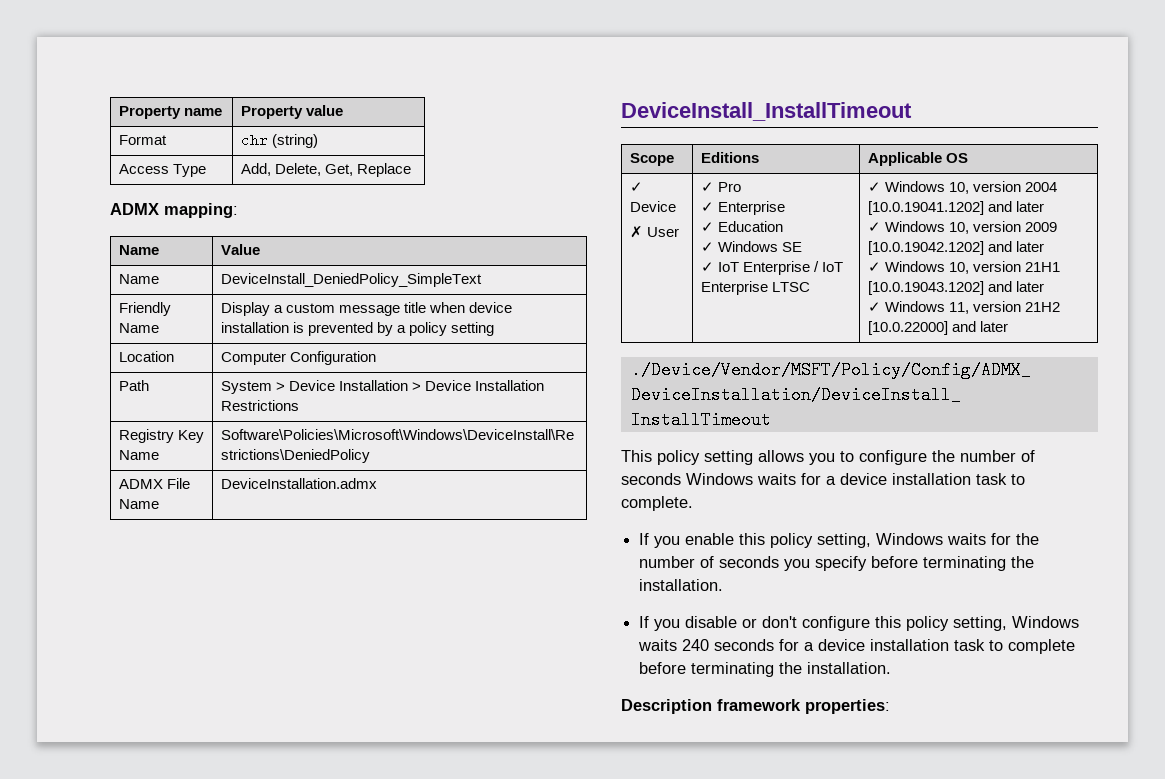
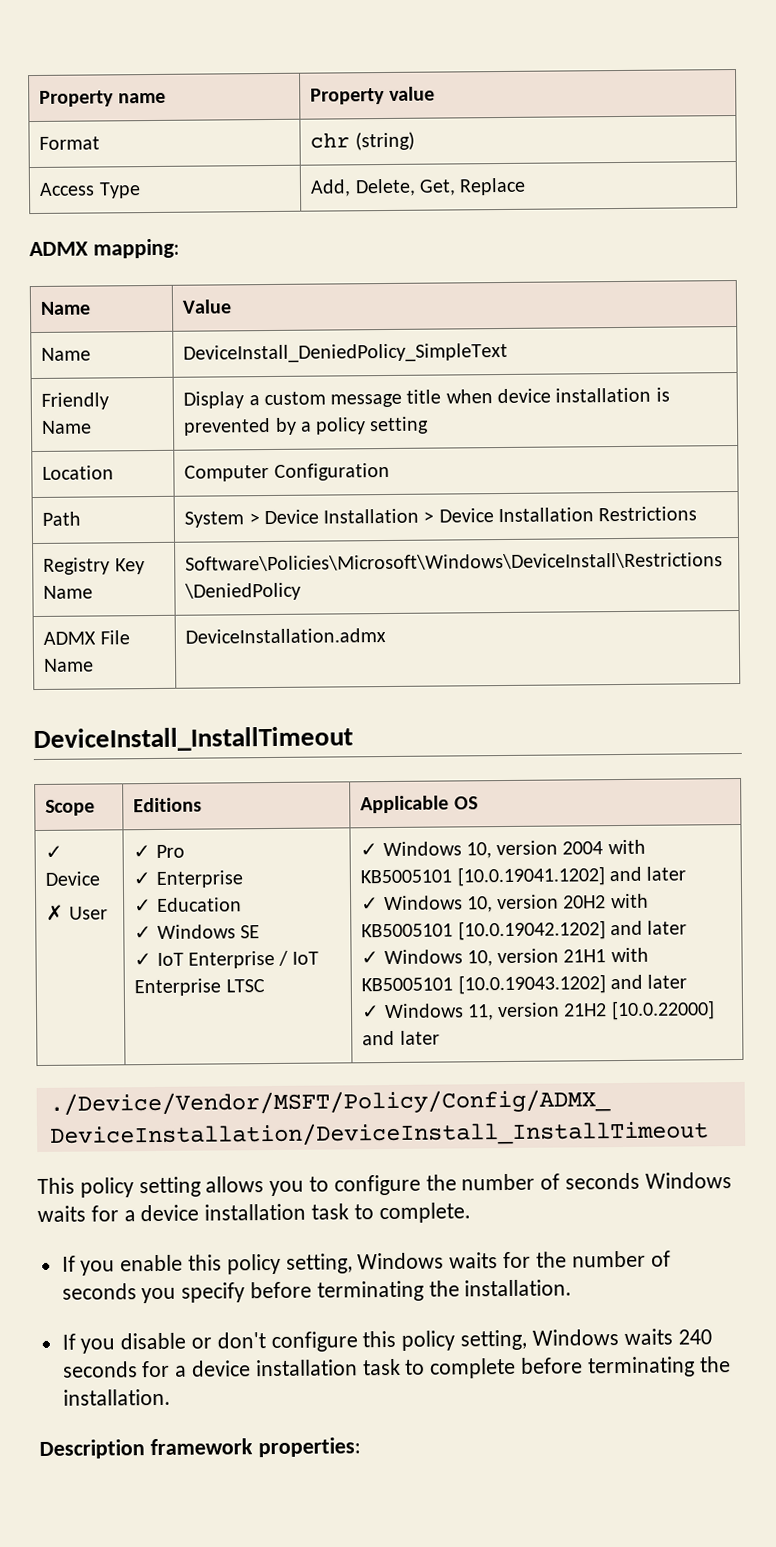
(1057, 187) none -> [607,839,646,855] [360,869,453,884] with KB5005101
[1024,222,1057,232] 2009 -> [563,893,649,909] [361,923,454,938] 20H2 with KB5005101
(1060, 267) none -> [610,947,649,963] [361,977,454,992] with KB5005101

